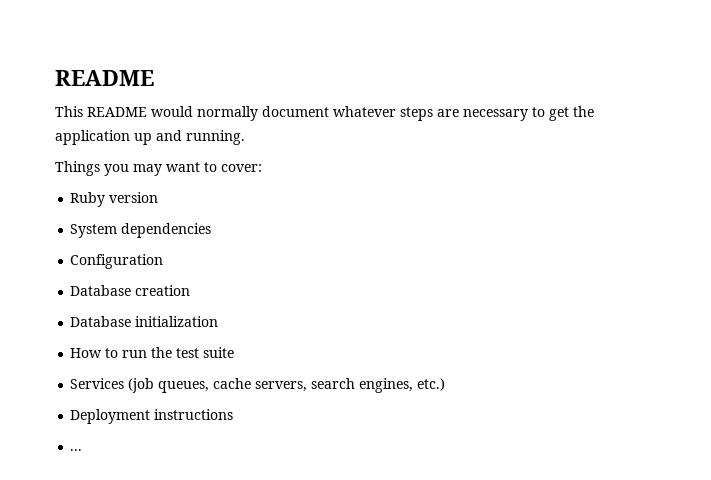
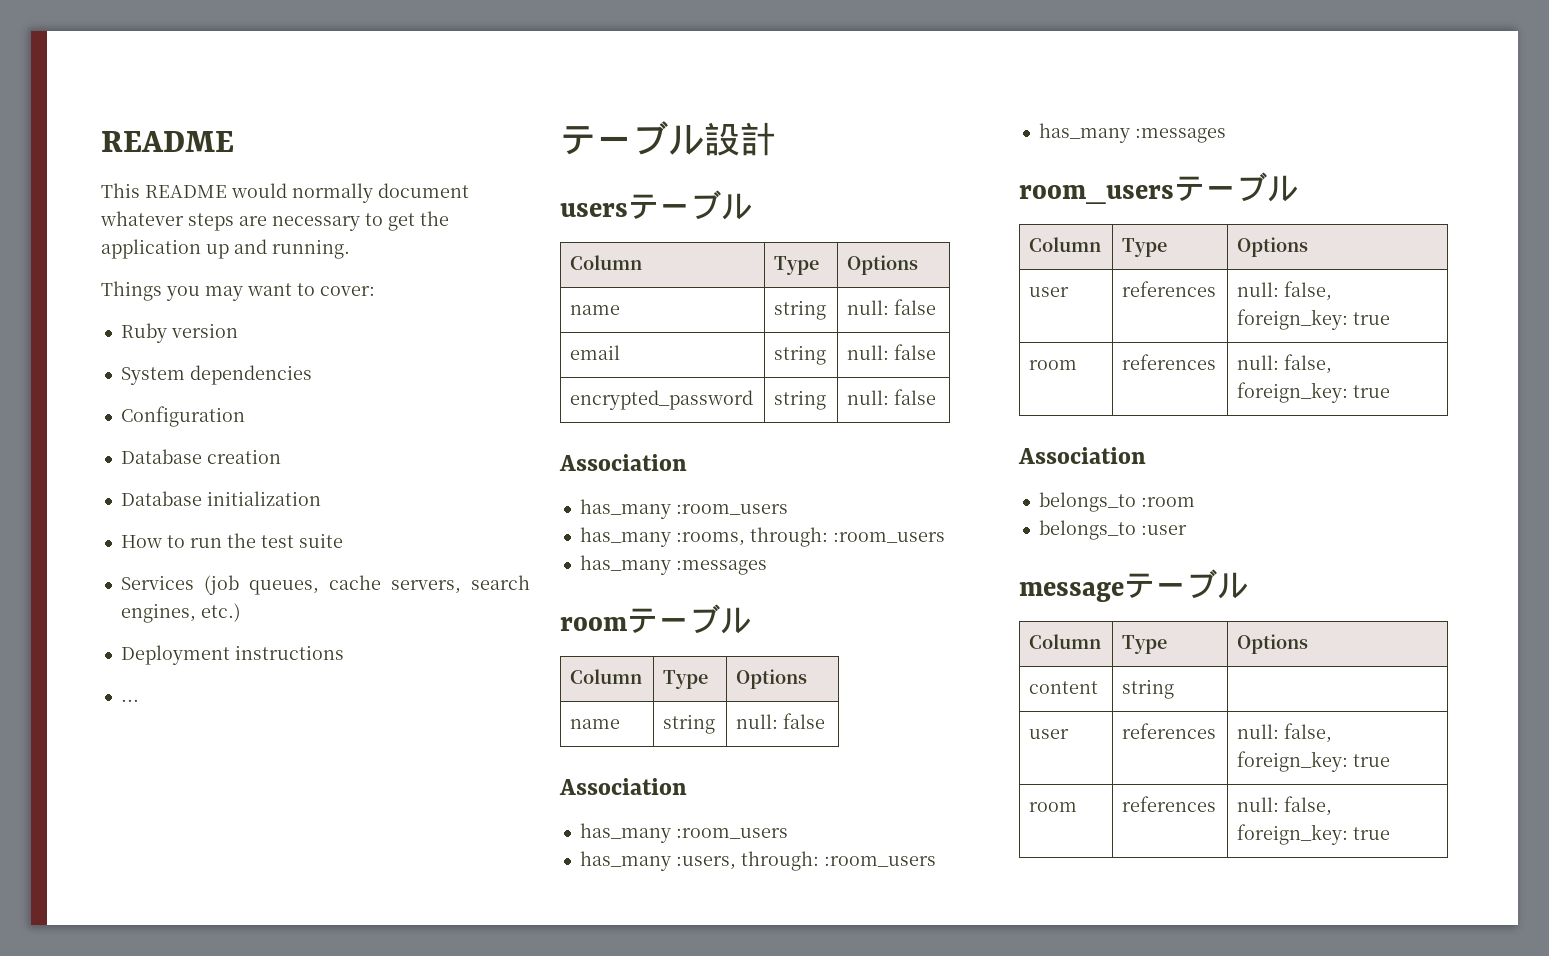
(83, 450) none -> [560,121,776,156] [560,190,752,220] [570,255,643,270] [774,256,820,275] [847,255,919,275] [570,305,621,315] [774,300,827,320] [847,299,937,315] [570,345,621,360] [774,345,827,365] [847,344,937,360] [570,390,754,410] [774,390,827,410] [847,389,937,405] [559,454,687,471] [579,499,788,519] [579,527,945,547] [579,555,767,575] [560,604,751,634] [570,669,643,684] [663,670,709,689] [736,669,808,689] [570,719,621,729] [663,714,716,734] [736,713,826,729] [559,778,687,795] [579,823,788,843] [579,851,936,871] [1038,123,1226,143] [1019,172,1298,204] [1029,237,1102,252] [1122,238,1168,257] [1237,237,1309,257] [1029,287,1070,297] [1122,281,1217,297] [1237,281,1333,301] [1237,309,1391,330] [1029,360,1078,370] [1122,354,1217,370] [1237,354,1333,374] [1237,382,1391,403] [1018,447,1146,464] [1038,492,1195,512] [1038,520,1187,540] [1019,569,1248,602] [1029,634,1102,649] [1122,635,1168,654] [1237,634,1309,654] [1029,681,1099,694] [1122,679,1175,699] [1029,729,1070,739] [1122,723,1217,739] [1237,723,1333,743] [1237,751,1391,772] [1029,802,1078,812] [1122,796,1217,812] [1237,796,1333,816] [1237,824,1391,845] // テーブル設計 // usersテーブル // Column | Type | Options // name | string | null: false // email | string | null: false // encrypted_password | string | null: false // Association // has_many :room_users // has_many :rooms, through: :room_users // has_many :messages // roomテーブル // Column | Type | Options // name | string | null: false // Association // has_many :room_users // has_many :users, through: :room_users // has_many :messages // room_usersテーブル // Column | Type | Options // user | references | null: false, foreign_key: true // room | references | null: false, foreign_key: true // Association // belongs_to :room // belongs_to :user // messageテーブル // Column | Type | Options // content | string | // user | references | null: false, foreign_key: true // room | references | null: false, foreign_key: true

